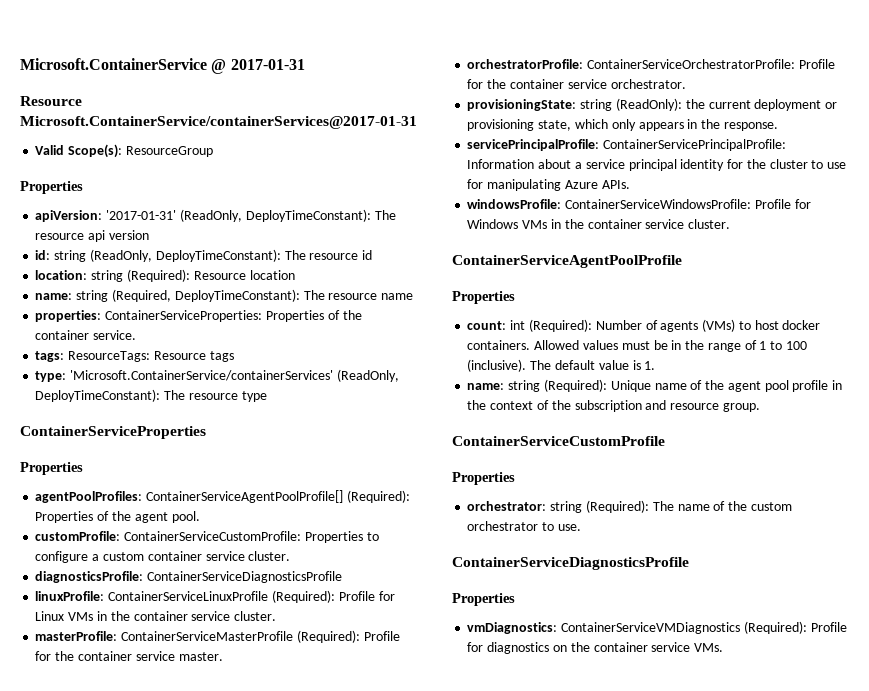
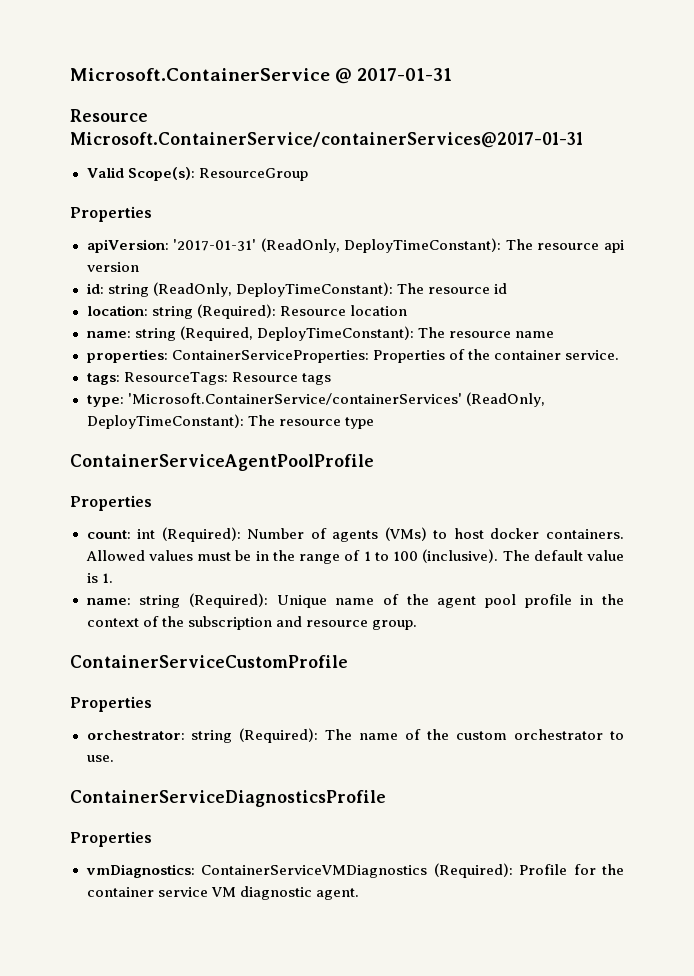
[20,426,206,439] [20,462,83,475] [35,490,410,503] [35,511,200,523] [35,531,379,543] [35,551,291,563] [35,571,343,583] [35,590,395,603] [35,611,277,621] [35,630,400,643] [35,651,223,661] [467,59,835,69] [467,79,686,89] [467,98,838,111] [467,119,778,131] [467,139,787,151] [467,159,847,171] [467,179,630,191] [467,199,811,209] [467,219,731,229] // ContainerServiceProperties // Properties // agentPoolProfiles: ContainerServiceAgentPoolProfile[] (Required): Properties of the agent pool. // customProfile: ContainerServiceCustomProfile: Properties to configure a custom container service cluster. // diagnosticsProfile: ContainerServiceDiagnosticsProfile // linuxProfile: ContainerServiceLinuxProfile (Required): Profile for Linux VMs in the container service cluster. // masterProfile: ContainerServiceMasterProfile (Required): Profile for the container service master. // orchestratorProfile: ContainerServiceOrchestratorProfile: Profile for the container service orchestrator. // provisioningState: string (ReadOnly): the current deployment or provisioning state, which only appears in the response. // servicePrincipalProfile: ContainerServicePrincipalProfile: Information about a service principal identity for the cluster to use for manipulating Azure APIs. // windowsProfile: ContainerServiceWindowsProfile: Profile for Windows VMs in the container service cluster. -> (374, 423) none
[487,642,724,654] diagnostics on the container service VMs. -> [602,864,624,875] [86,886,359,900] the container service VM diagnostic agent.

